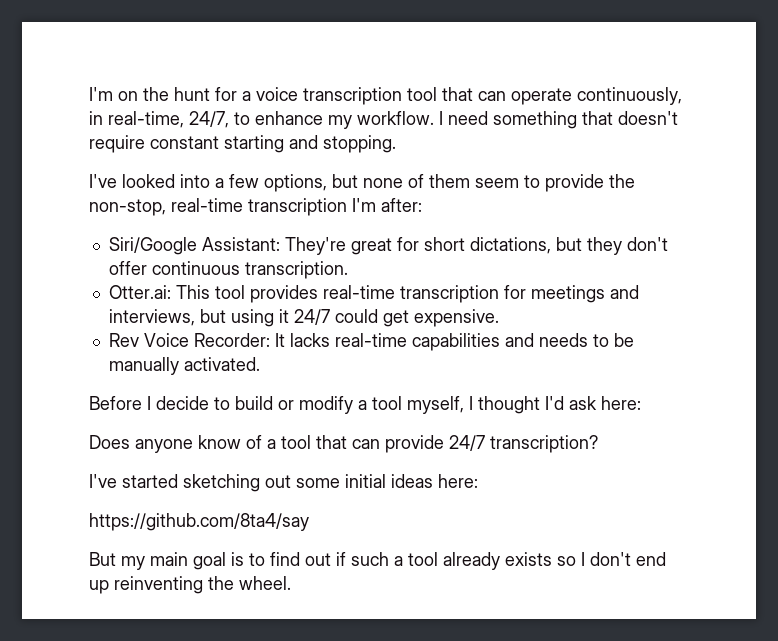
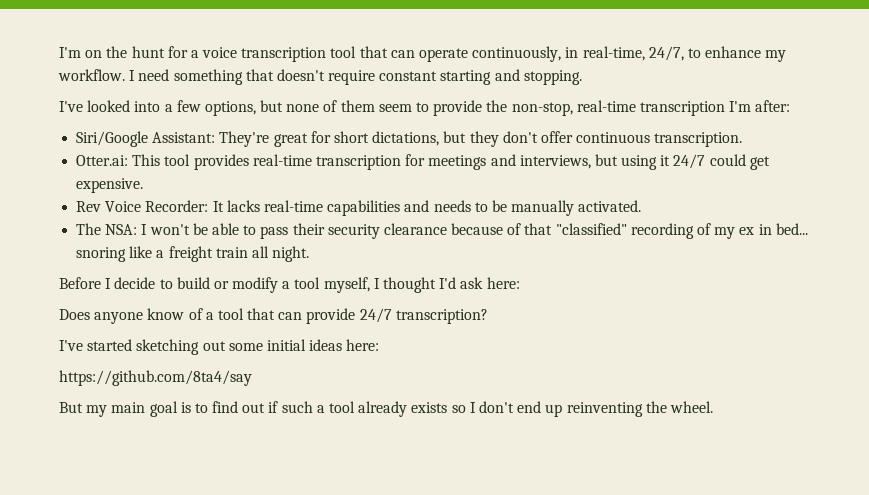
(260, 364) none -> [76,223,808,239] [76,246,310,262] // The NSA: I won't be able to pass their security clearance because of that "classified" recording of my ex in bed... snoring like a freight train all night.

